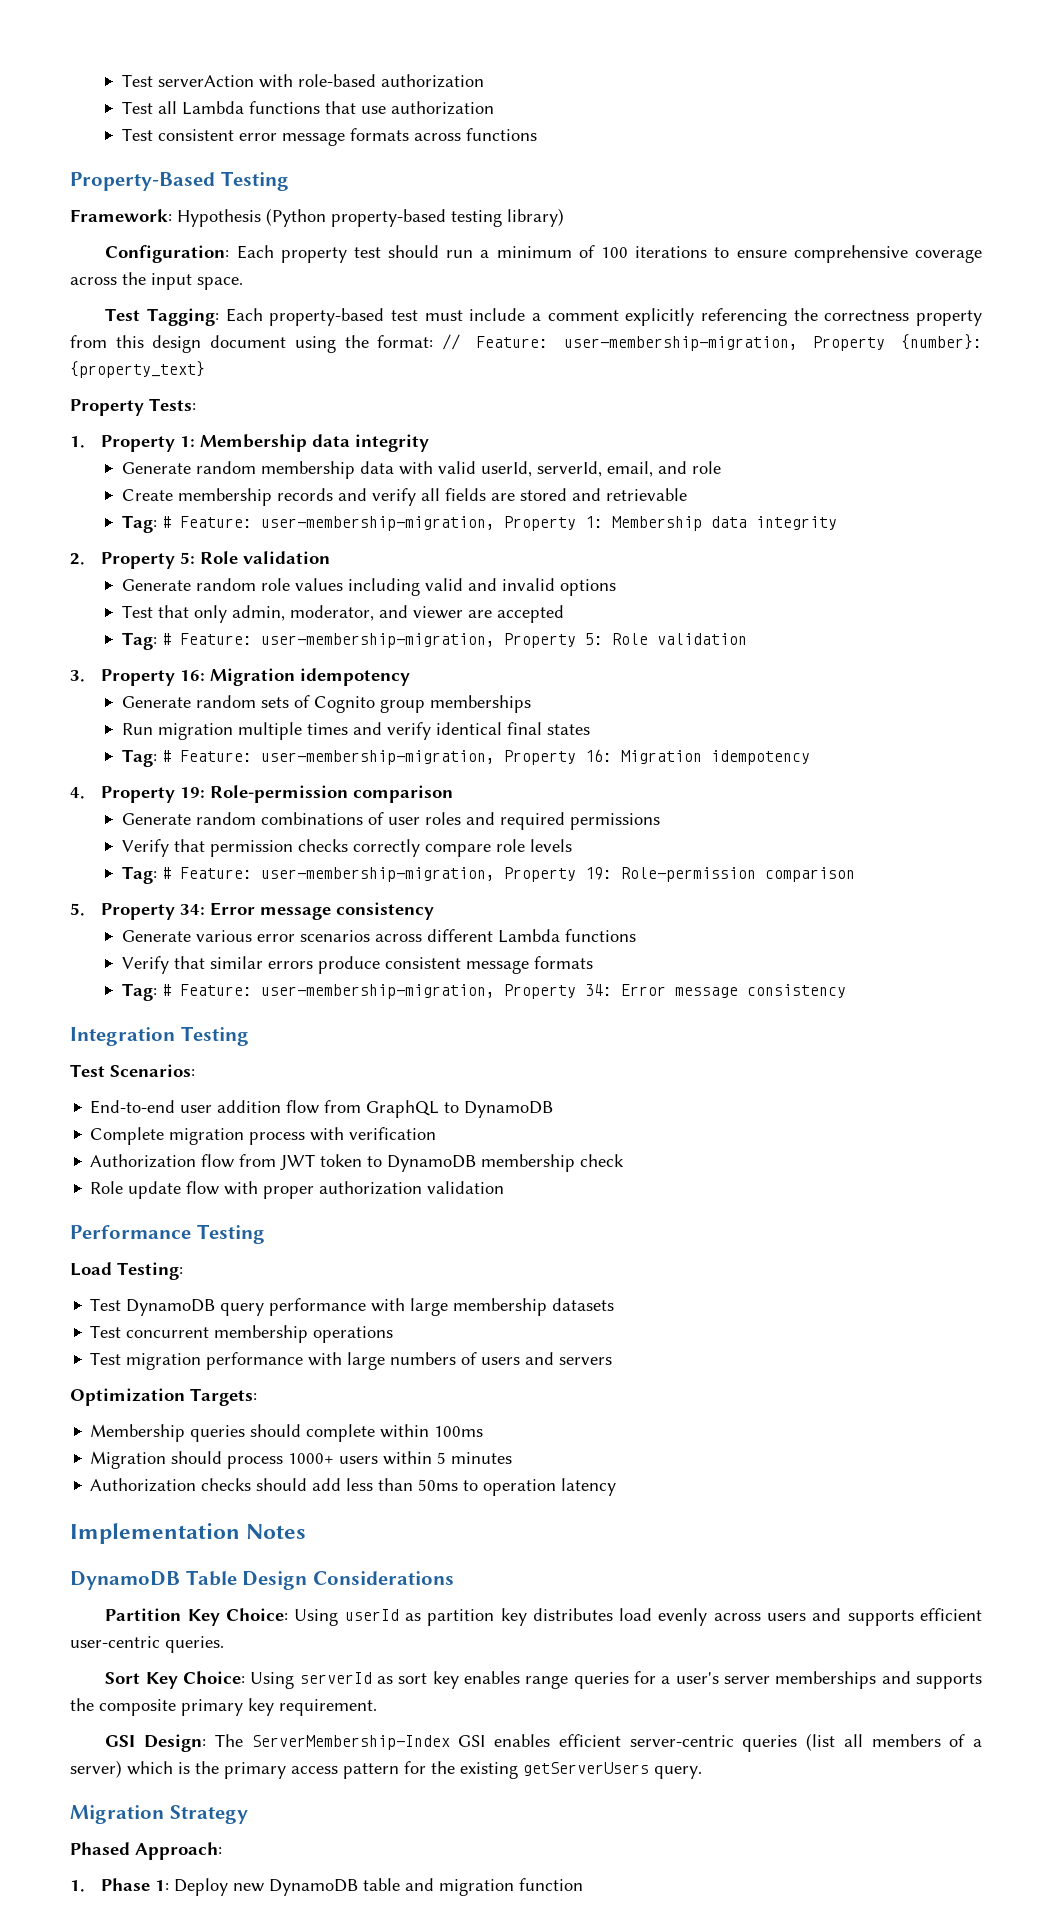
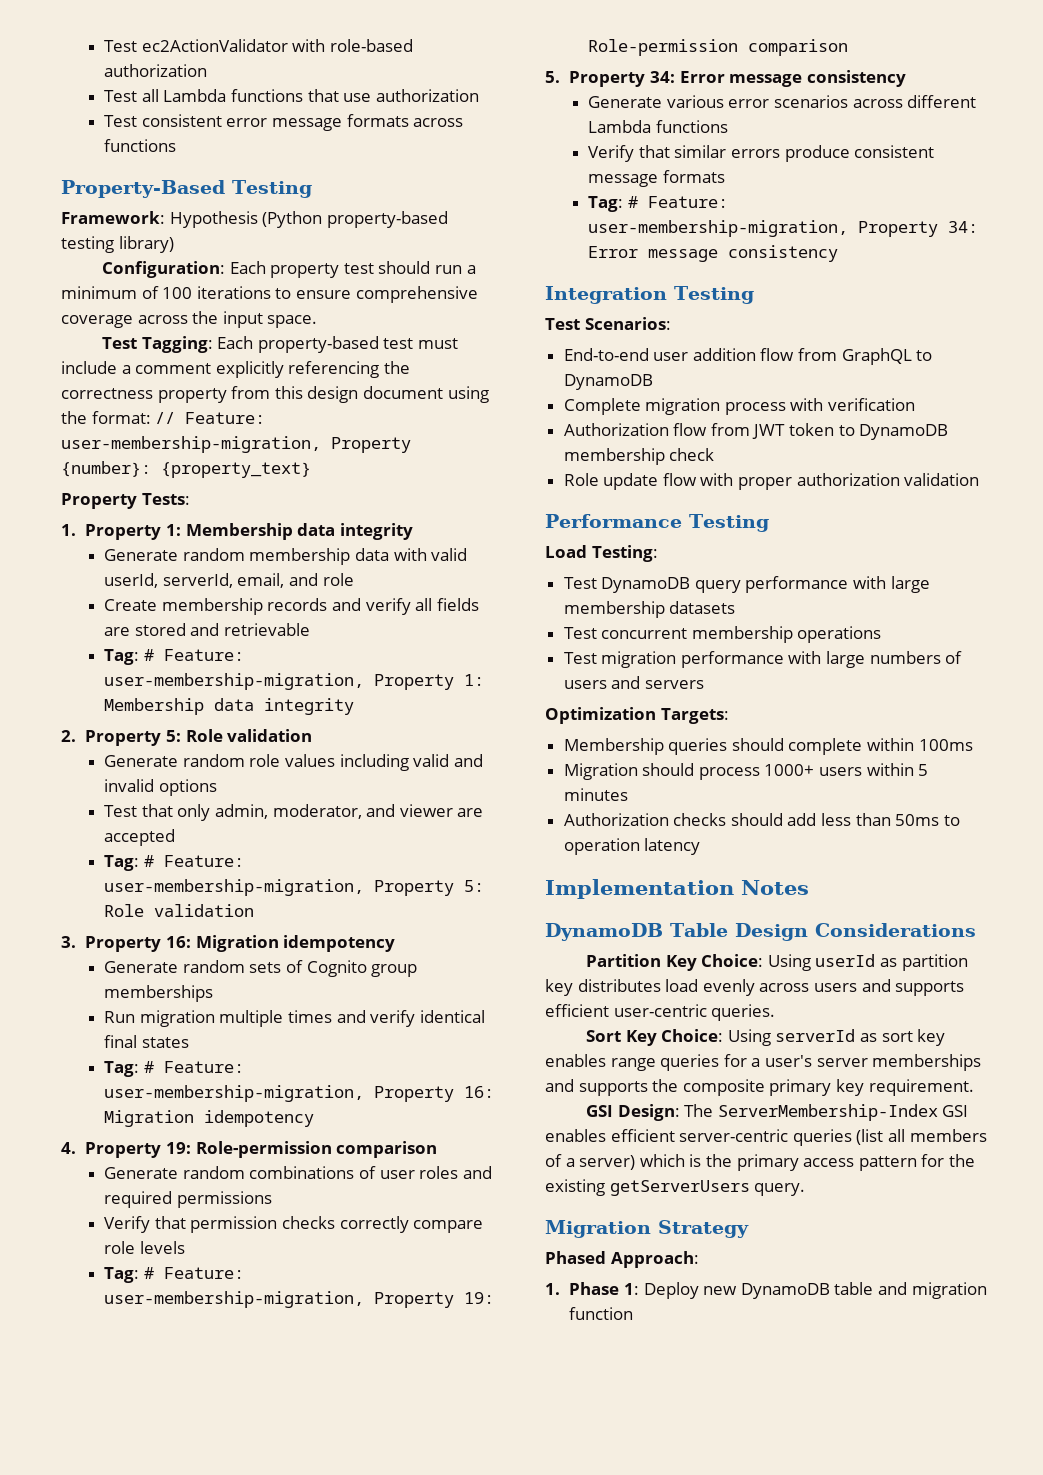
[121,74,254,87] Test serverAction -> [104,39,288,52] Test ec2ActionValidator

